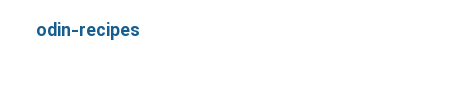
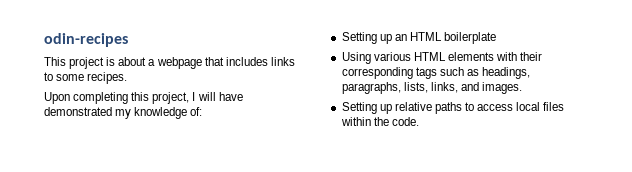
(140, 31) none -> [44,57,295,69] [44,72,128,84] [44,92,243,104] [44,107,203,119] [341,32,497,44] [341,52,543,64] [341,67,531,79] [341,82,523,94] [341,102,565,114] [340,117,419,126] // This project is about a webpage that includes links to some recipes. // Upon completing this project, I will have demonstrated my knowledge of: // Setting up an HTML boilerplate // Using various HTML elements with their corresponding tags such as headings, paragraphs, lists, links, and images. // Setting up relative paths to access local files within the code.

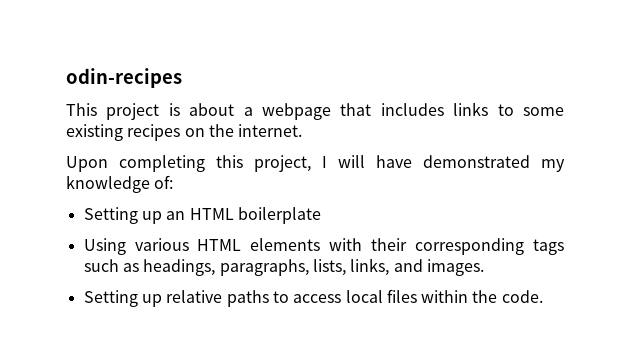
[87,72,128,84] recipes. -> [66,124,303,141] existing recipes on the internet.

